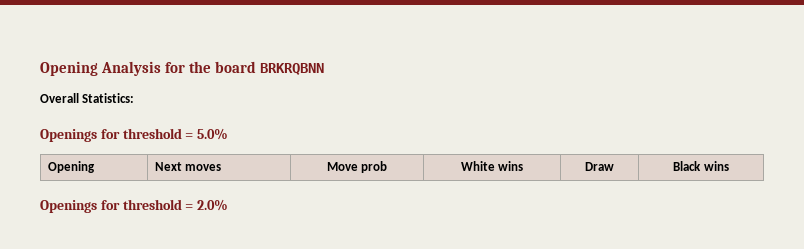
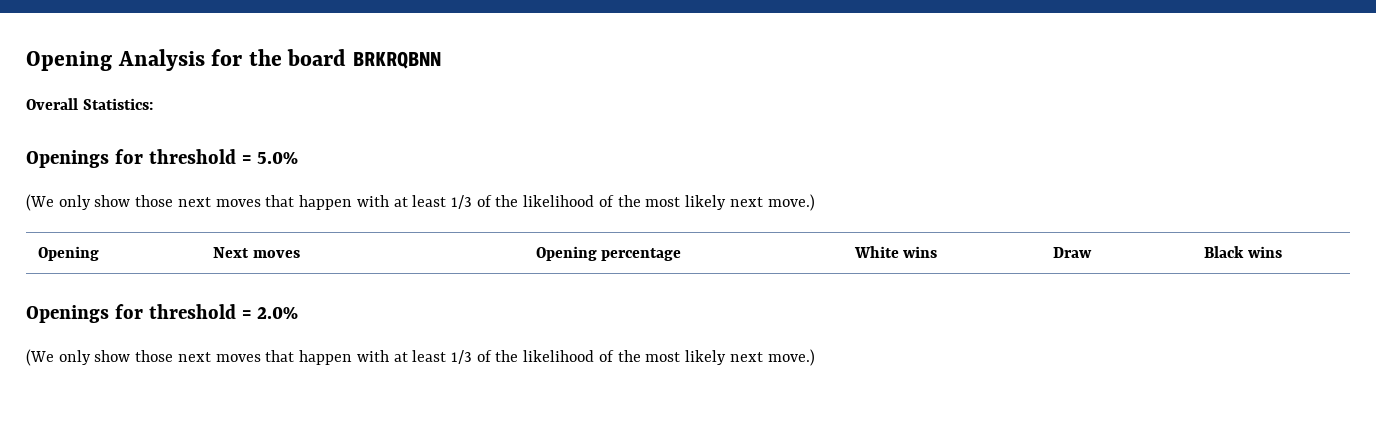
(229, 134) none -> [26,194,815,211] // (We only show those next moves that happen with at least 1/3 of the likelihood of the most likely next move.)
[326,161,388,173] Move prob -> [535,246,682,261] Opening percentage
(229, 205) none -> [26,349,815,366] // (We only show those next moves that happen with at least 1/3 of the likelihood of the most likely next move.)

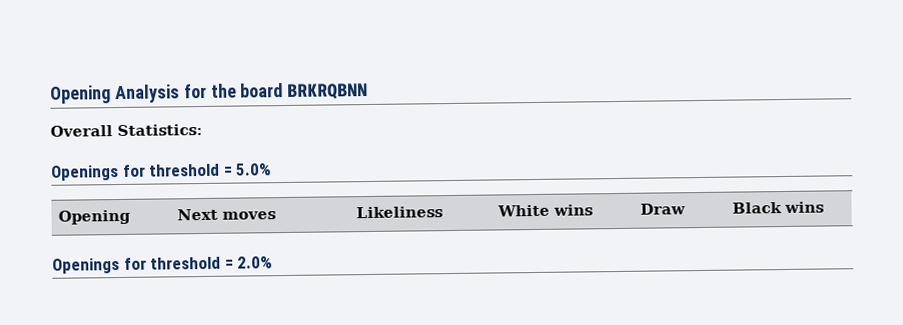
[26,194,815,211] // (We only show those next moves that happen with at least 1/3 of the likelihood of the most likely next move.) -> (273, 169) none
[535,246,682,261] Opening percentage -> [355,206,443,219] Likeliness
[26,349,815,366] // (We only show those next moves that happen with at least 1/3 of the likelihood of the most likely next move.) -> (274, 262) none

